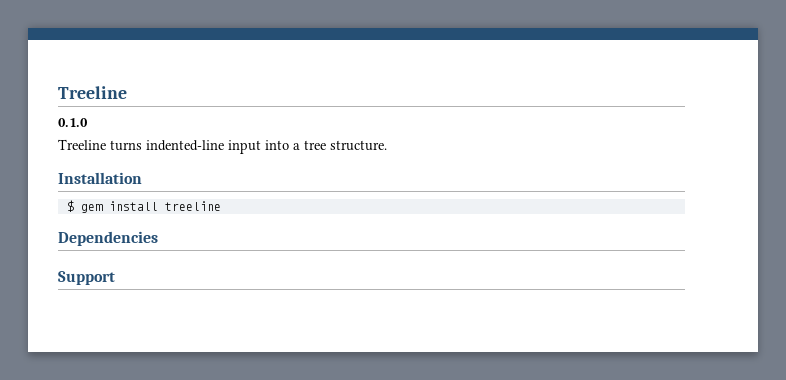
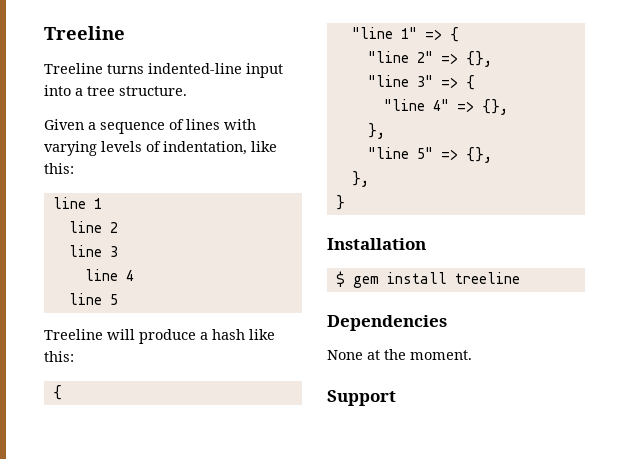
[58,86,127,99] [58,118,88,127] Treeline // 0.1.0 -> [44,26,125,40] Treeline
(387, 145) none -> [44,119,256,134] [44,141,277,156] [44,163,74,174] [52,197,102,209] [68,221,118,233] [68,245,118,257] [84,269,134,281] [68,293,118,305] [44,329,275,344] [44,351,74,362] [52,385,62,400] [351,27,459,42] [367,51,492,67] [367,75,475,90] [383,99,508,115] [367,123,385,139] [367,147,492,163] [351,171,369,187] [335,195,345,210] // Given a sequence of lines with varying levels of indentation, like this: // line 1 // line 2 // line 3 // line 4 // line 5 // Treeline will produce a hash like this: // { // "line 1" => { // "line 2" => {}, // "line 3" => { // "line 4" => {}, // }, // "line 5" => {}, // }, // }
(158, 238) none -> [327,349,472,360] // None at the moment.

